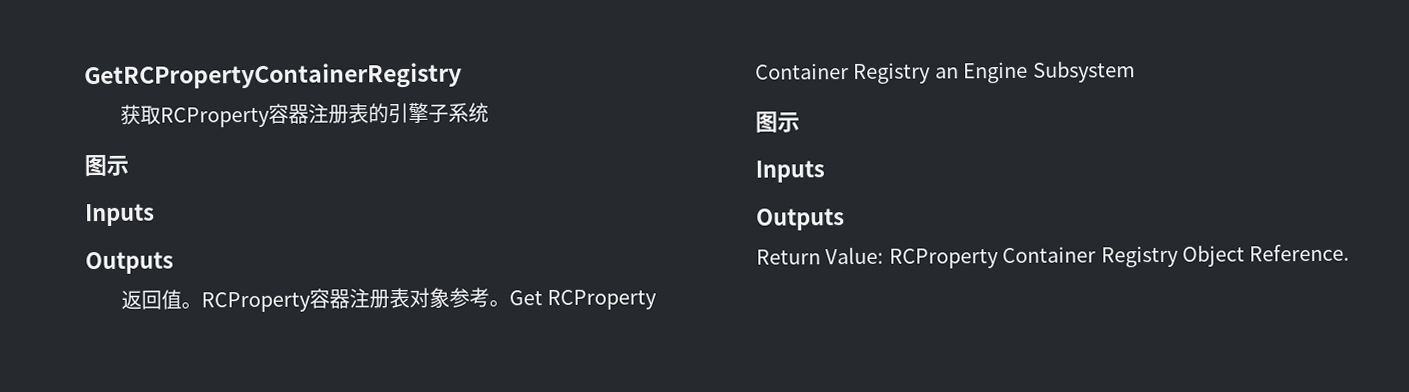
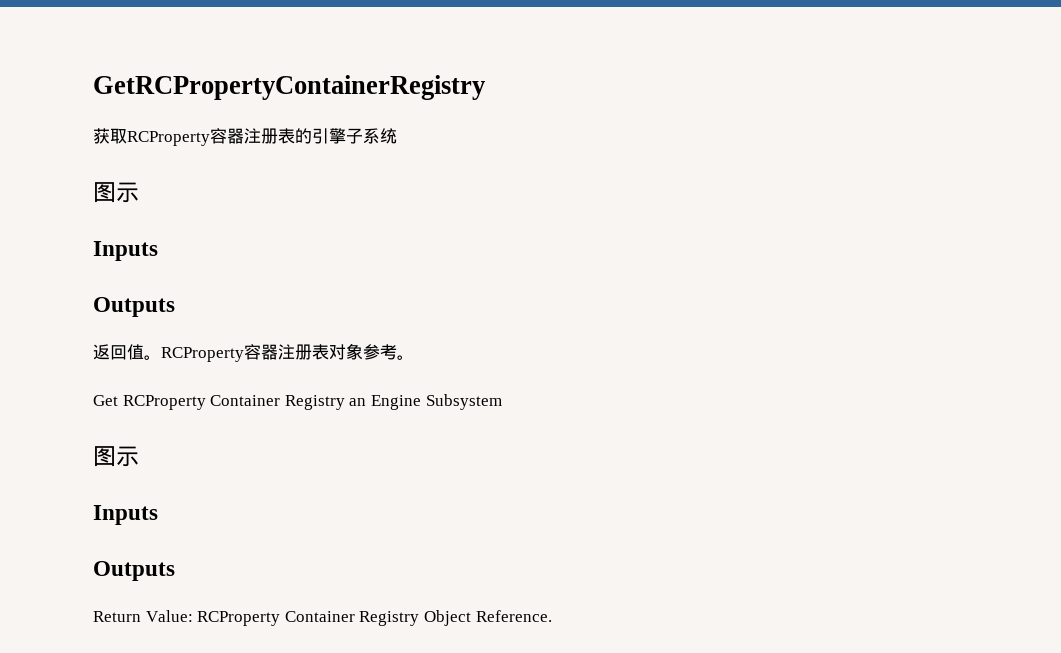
(510, 303) none -> (414, 357) //

